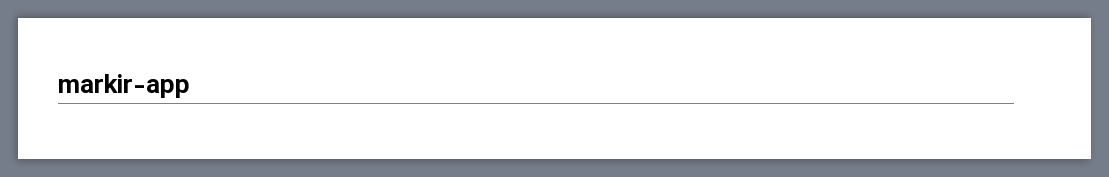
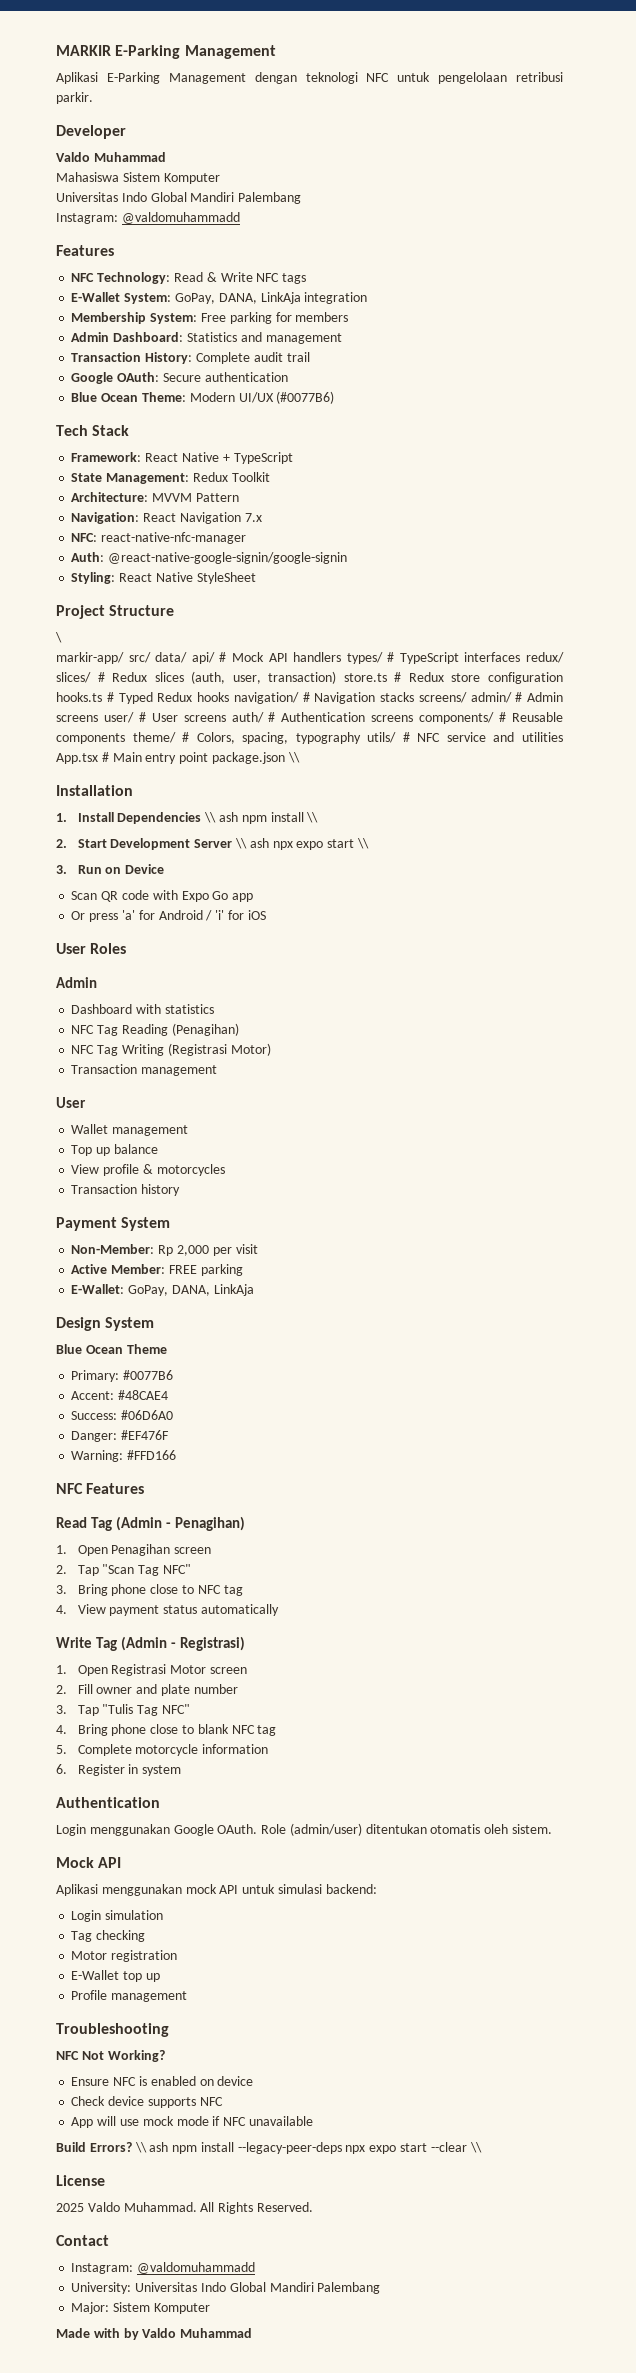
[58,74,190,98] markir-app -> [56,45,276,59] [56,72,563,84] [56,92,93,104] [56,125,126,139] [56,152,166,162] [56,172,220,184] [56,192,302,204] [56,212,240,224] [56,245,114,256] [71,272,307,284] [71,292,368,304] [71,312,349,324] [71,332,342,344] [71,352,310,364] [71,372,288,384] [71,391,335,404] [56,425,130,436] [71,452,293,464] [71,472,270,484] [71,492,239,502] [71,512,262,524] [71,532,247,544] [71,552,348,564] [71,572,256,584] [56,605,175,619] [55,632,62,643] [56,652,564,664] [56,671,563,684] [56,692,563,704] [56,712,563,724] [56,732,563,744] [56,752,300,764] [56,785,133,796] [56,812,319,824] [56,838,369,850] [56,864,165,874] [71,890,254,902] [71,910,266,922] [56,943,127,954] [56,977,97,988] [71,1004,214,1014] [71,1023,239,1036] [71,1043,271,1056] [71,1064,218,1076] [56,1097,86,1108] [71,1124,189,1136] [71,1144,158,1156] [71,1164,225,1176] [71,1184,181,1196] [56,1217,171,1231] [71,1244,258,1256] [71,1264,243,1276] [71,1284,254,1296] [56,1317,155,1331] [56,1344,167,1354] [71,1370,174,1382] [71,1390,169,1400] [71,1410,174,1420] [71,1430,170,1442] [71,1450,177,1462] [56,1483,145,1494] [56,1516,245,1531] [56,1544,212,1556] [56,1564,192,1576] [56,1584,243,1596] [56,1604,280,1616] [56,1636,245,1651] [56,1664,248,1676] [56,1684,238,1696] [56,1704,191,1716] [56,1724,277,1736] [56,1744,269,1756] [56,1764,182,1776] [56,1797,160,1808] [56,1823,553,1836] [56,1857,122,1868] [56,1884,377,1896] [71,1910,164,1922] [71,1930,146,1942] [71,1950,178,1962] [71,1970,160,1982] [71,1990,188,2002] [56,2023,169,2037] [56,2050,165,2062] [71,2076,254,2086] [71,2096,223,2108] [71,2116,313,2128] [56,2142,482,2154] [56,2175,105,2186] [56,2202,313,2214] [56,2235,109,2246] [71,2262,256,2274] [71,2282,381,2294] [71,2302,210,2314] [56,2328,253,2340] MARKIR E-Parking Management // Aplikasi E-Parking Management dengan teknologi NFC untuk pengelolaan retribusi parkir. // Developer // Valdo Muhammad // Mahasiswa Sistem Komputer // Universitas Indo Global Mandiri Palembang // Instagram: @valdomuhammadd // Features // NFC Technology: Read & Write NFC tags // E-Wallet System: GoPay, DANA, LinkAja integration // Membership System: Free parking for members // Admin Dashboard: Statistics and management // Transaction History: Complete audit trail // Google OAuth: Secure authentication // Blue Ocean Theme: Modern UI/UX (#0077B6) // Tech Stack // Framework: React Native + TypeScript // State Management: Redux Toolkit // Architecture: MVVM Pattern // Navigation: React Navigation 7.x // NFC: react-native-nfc-manager // Auth: @react-native-google-signin/google-signin // Styling: React Native StyleSheet // Project Structure // \ // markir-app/ src/ data/ api/ # Mock API handlers types/ # TypeScript interfaces redux/ slices/ # Redux slices (auth, user, transaction) store.ts # Redux store configuration hooks.ts # Typed Redux hooks navigation/ # Navigation stacks screens/ admin/ # Admin screens user/ # User screens auth/ # Authentication screens components/ # Reusable components theme/ # Colors, spacing, typography utils/ # NFC service and utilities App.tsx # Main entry point package.json \\ // Installation // 1. Install Dependencies \\ ash npm install \\ // 2. Start Development Server \\ ash npx expo start \\ // 3. Run on Device // Scan QR code with Expo Go app // Or press 'a' for Android / 'i' for iOS // User Roles // Admin // Dashboard with statistics // NFC Tag Reading (Penagihan) // NFC Tag Writing (Registrasi Motor) // Transaction management // User // Wallet management // Top up balance // View profile & motorcycles // Transaction history // Payment System // Non-Member: Rp 2,000 per visit // Active Member: FREE parking // E-Wallet: GoPay, DANA, LinkAja // Design System // Blue Ocean Theme // Primary: #0077B6 // Accent: #48CAE4 // Success: #06D6A0 // Danger: #EF476F // Warning: #FFD166 // NFC Features // Read Tag (Admin - Penagihan) // 1. Open Penagihan screen // 2. Tap "Scan Tag NFC" // 3. Bring phone close to NFC tag // 4. View payment status automatically // Write Tag (Admin - Registrasi) // 1. Open Registrasi Motor screen // 2. Fill owner and plate number // 3. Tap "Tulis Tag NFC" // 4. Bring phone close to blank NFC tag // 5. Complete motorcycle information // 6. Register in system // Authentication // Login menggunakan Google OAuth. Role (admin/user) ditentukan otomatis oleh sistem. // Mock API // Aplikasi menggunakan mock API untuk simulasi backend: // Login simulation // Tag checking // Motor registration // E-Wallet top up // Profile management // Troubleshooting // NFC Not Working? // Ensure NFC is enabled on device // Check device supports NFC // App will use mock mode if NFC unavailable // Build Errors? \\ ash npm install --legacy-peer-deps npx expo start --clear \\ // License // 2025 Valdo Muhammad. All Rights Reserved. // Contact // Instagram: @valdomuhammadd // University: Universitas Indo Global Mandiri Palembang // Major: Sistem Komputer // Made with by Valdo Muhammad

